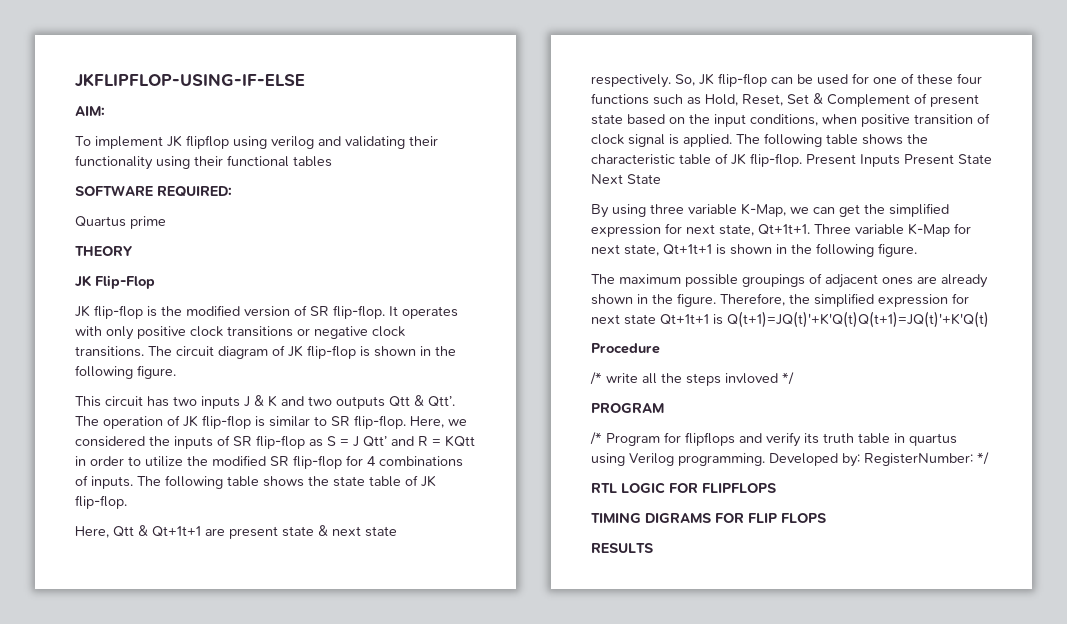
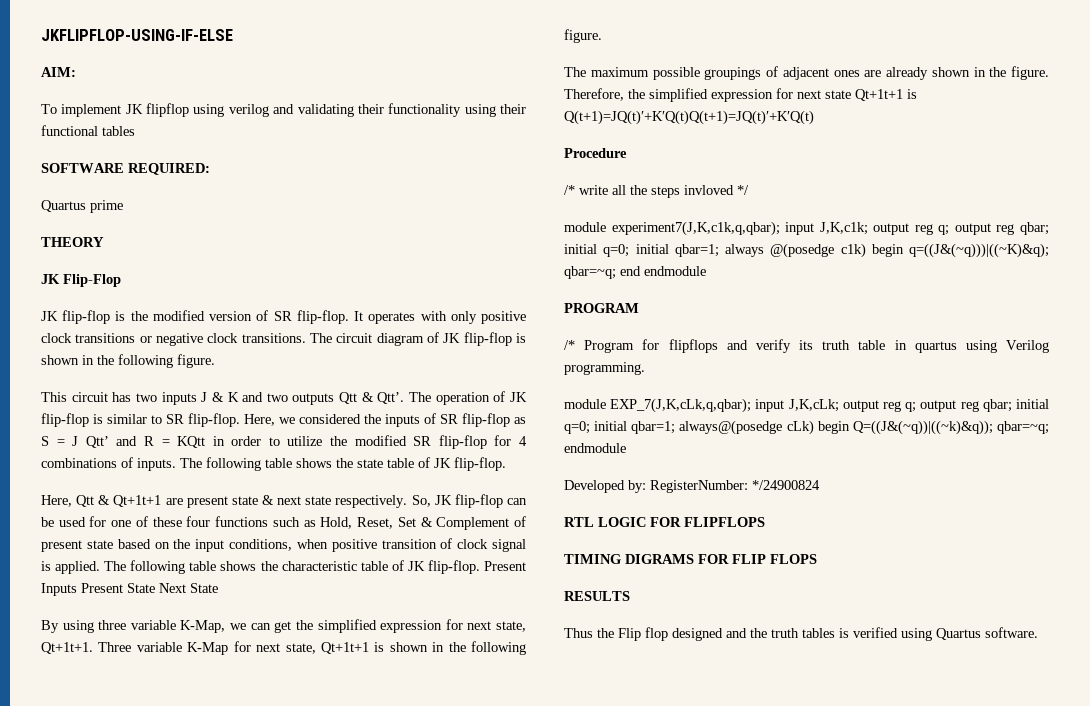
(794, 378) none -> [564,221,1049,236] [564,243,1049,258] [564,266,706,279] // module experiment7(J,K,c1k,q,qbar); input J,K,c1k; output reg q; output reg qbar; initial q=0; initial qbar=1; always @(posedge c1k) begin q=((J&(~q)))|((~K)&q); qbar=~q; end endmodule
(765, 459) none -> [564,398,1049,413] [564,420,1049,435] [564,443,626,453] // module EXP_7(J,K,cLk,q,qbar); input J,K,cLk; output reg q; output reg qbar; initial q=0; initial qbar=1; always@(posedge cLk) begin Q=((J&(~q))|((~k)&q)); qbar=~q; endmodule //
[977,452,989,465] */ -> [752,480,820,490] */24900824
(653, 548) none -> [564,627,1038,641] // Thus the Flip flop designed and the truth tables is verified using Quartus software.

